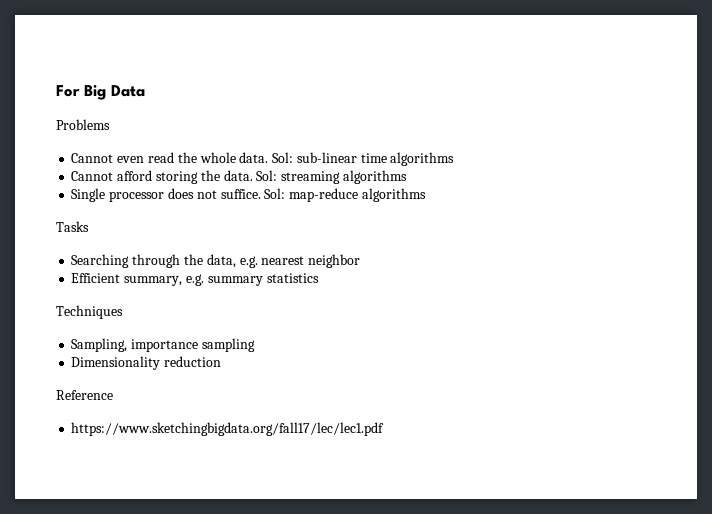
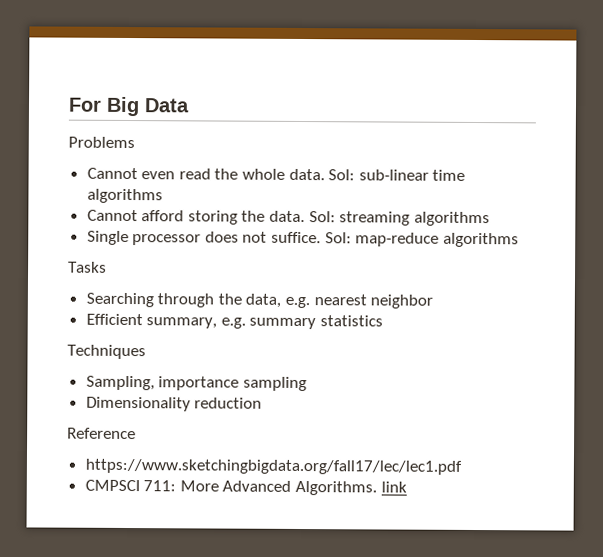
(385, 429) none -> [84,479,407,496] // CMPSCI 711: More Advanced Algorithms. link

